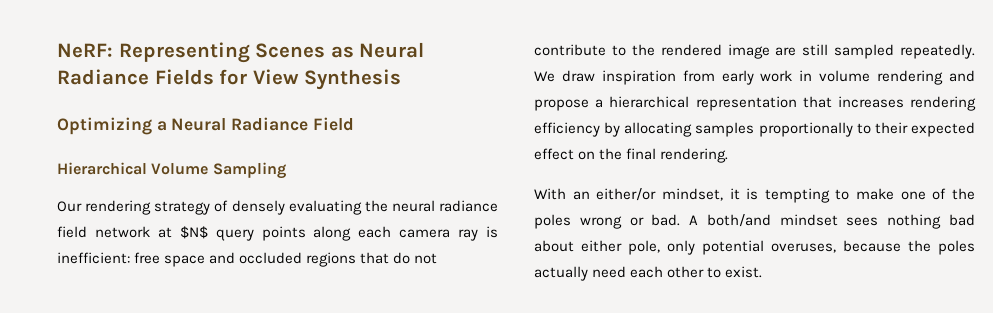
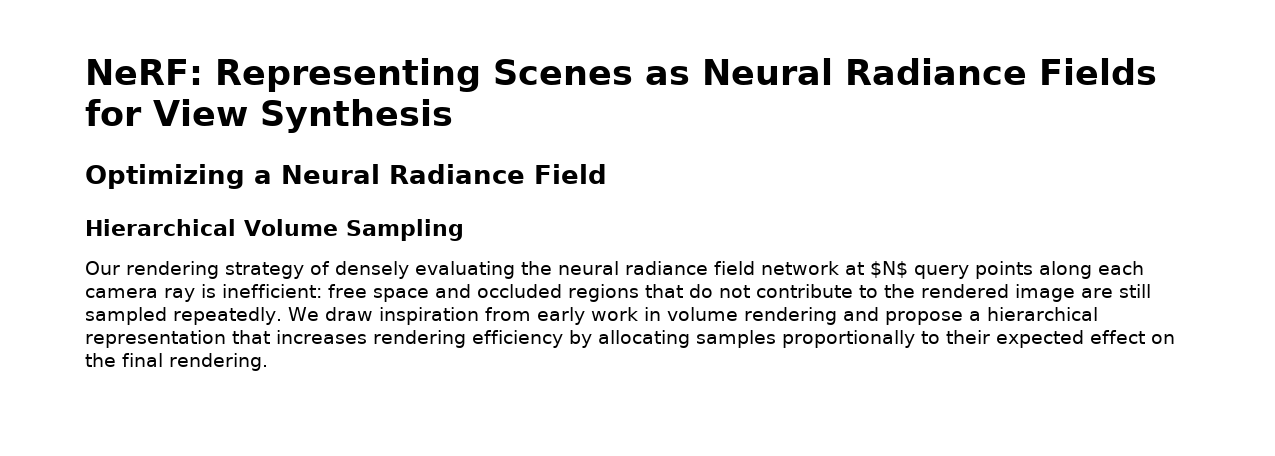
[534,188,975,203] [534,214,975,229] [534,240,975,255] [534,266,763,281] // With an either/or mindset, it is tempting to make one of the poles wrong or bad. A both/and mindset sees nothing bad about either pole, only potential overuses, because the poles actually need each other to exist. -> (268, 362) none

